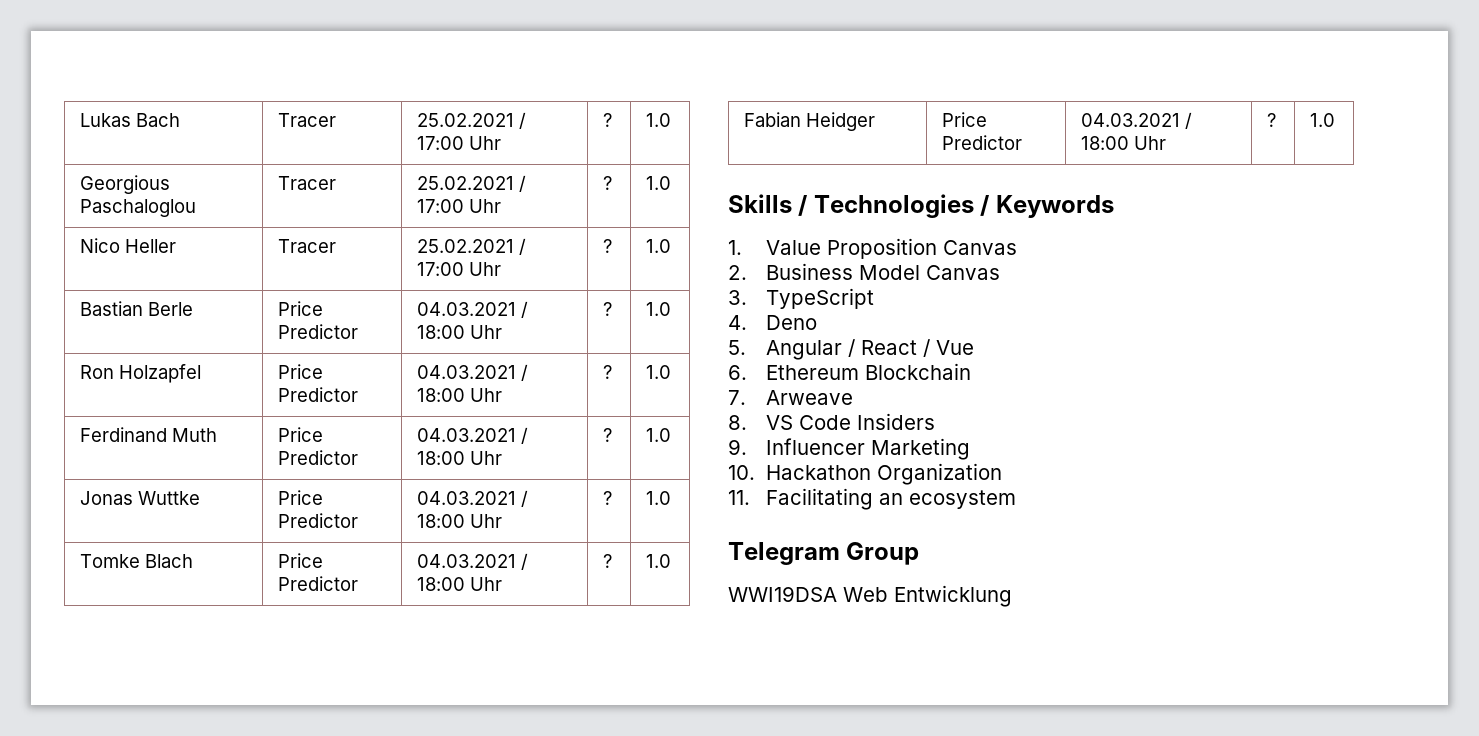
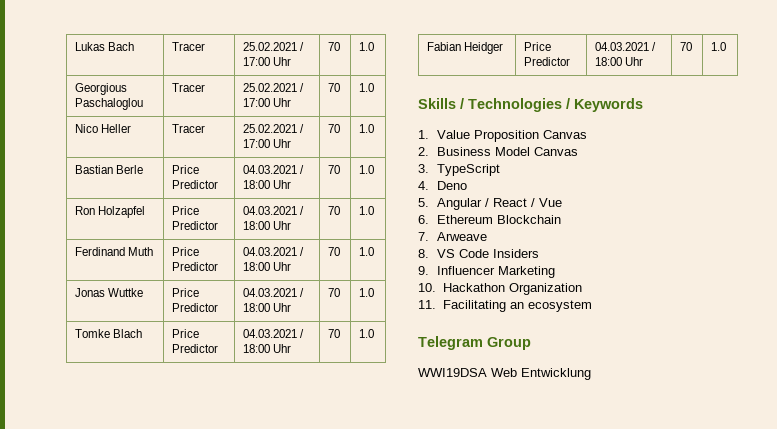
[603,113,613,127] ? -> [328,42,341,51] 70
[603,176,613,190] ? -> [328,83,341,92] 70
[603,239,613,253] ? -> [328,124,341,133] 70
[603,302,613,316] ? -> [328,165,341,174] 70
[603,365,613,379] ? -> [328,206,341,215] 70
[603,428,613,442] ? -> [328,247,341,256] 70
[603,491,613,505] ? -> [328,288,341,297] 70
[603,554,613,568] ? -> [328,329,341,338] 70
[1267,113,1277,127] ? -> [680,42,693,51] 70

